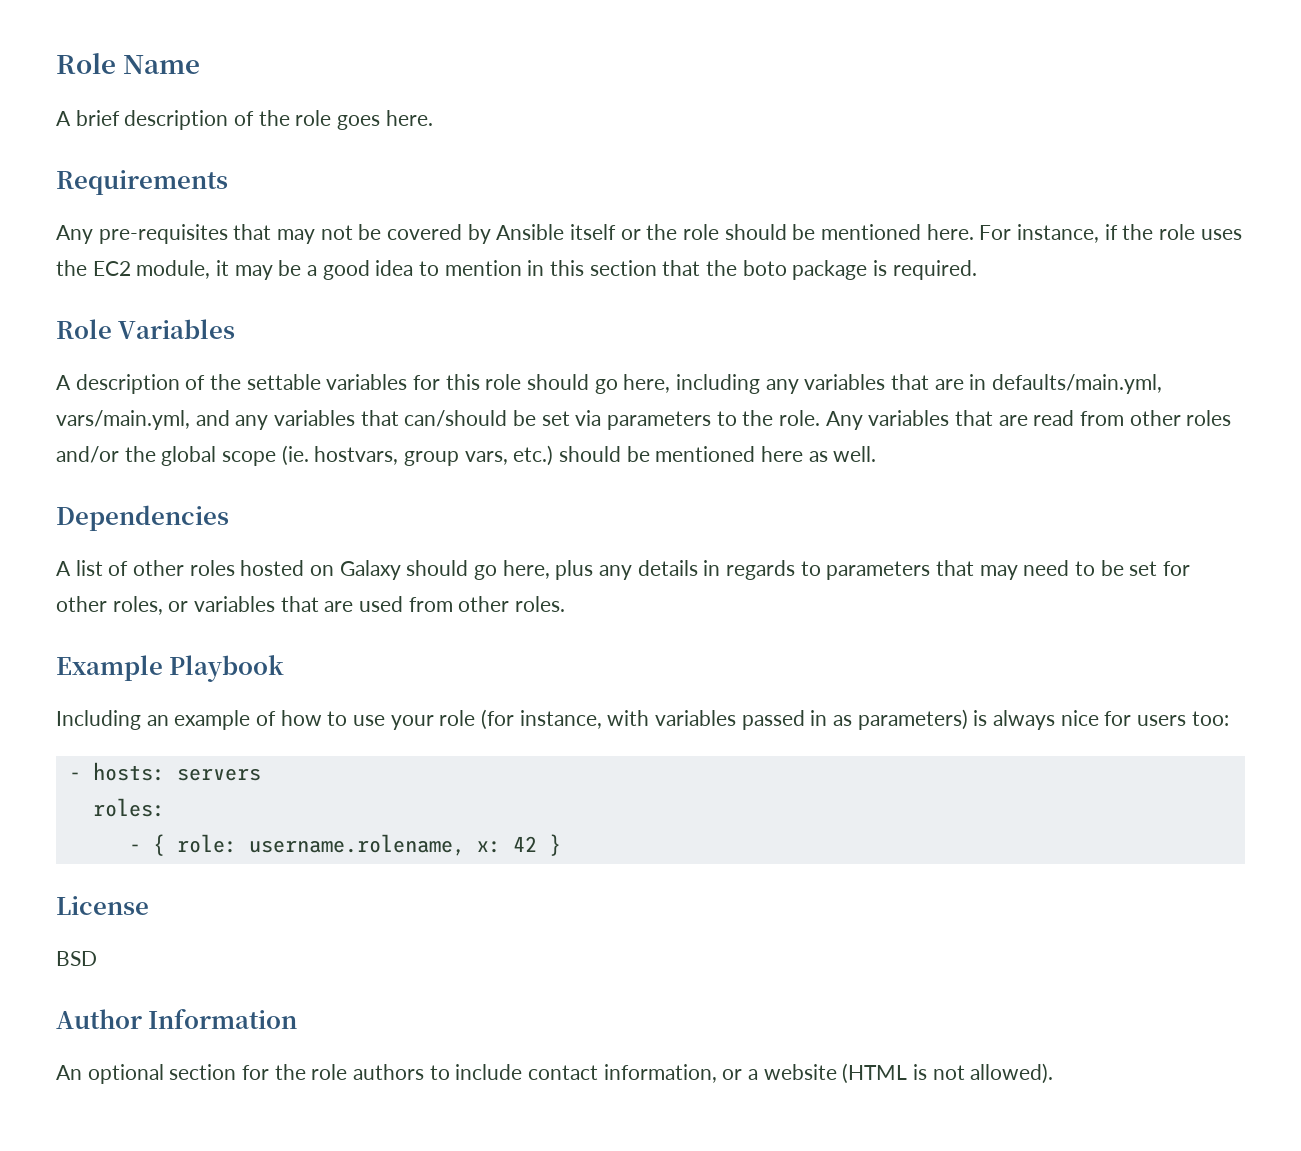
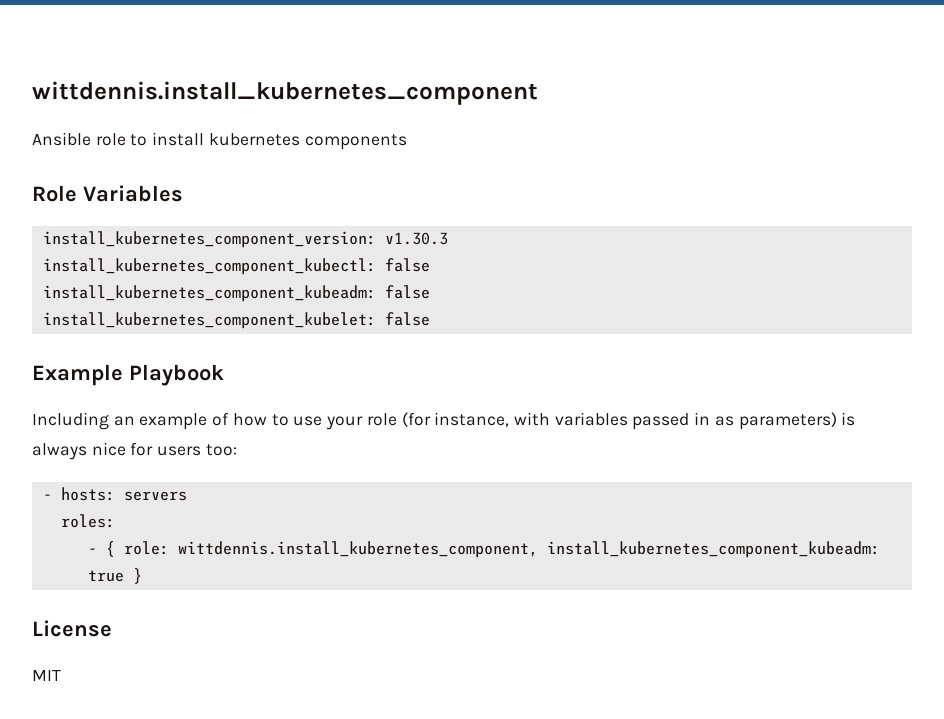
[56,53,201,74] [56,110,433,130] [56,170,228,195] [56,224,1242,244] [56,260,977,280] [56,319,236,339] [56,374,1163,394] [56,410,1232,430] [56,445,877,466] [56,505,229,531] [56,560,1191,580] [56,596,566,615] Role Name // A brief description of the role goes here. // Requirements // Any pre-requisites that may not be covered by Ansible itself or the role should be mentioned here. For instance, if the role uses the EC2 module, it may be a good idea to mention in this section that the boto package is required. // Role Variables // A description of the settable variables for this role should go here, including any variables that are in defaults/main.yml, vars/main.yml, and any variables that can/should be set via parameters to the role. Any variables that are read from other roles and/or the global scope (ie. hostvars, group vars, etc.) should be mentioned here as well. // Dependencies // A list of other roles hosted on Galaxy should go here, plus any details in regards to parameters that may need to be set for other roles, or variables that are used from other roles. -> [32,81,538,105] [32,132,407,150] [32,185,183,202] [42,231,448,248] [42,258,430,275] [42,285,430,302] [42,312,430,329] wittdennis.install_kubernetes_component // Ansible role to install kubernetes components // Role Variables // install_kubernetes_component_version: v1.30.3 // install_kubernetes_component_kubectl: false // install_kubernetes_component_kubeadm: false // install_kubernetes_component_kubelet: false
[248,834,537,856] username.rolename, x: 42 -> [177,541,880,558] [87,570,124,582] wittdennis.install_kubernetes_component, install_kubernetes_component_kubeadm: true
[56,951,97,966] [56,1008,298,1029] [56,1063,1054,1084] BSD // Author Information // An optional section for the role authors to include contact information, or a website (HTML is not allowed). -> [32,670,61,681] MIT

